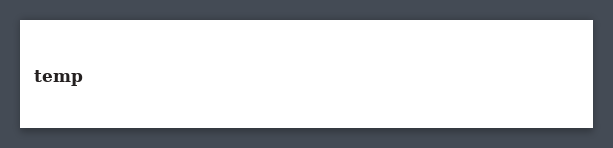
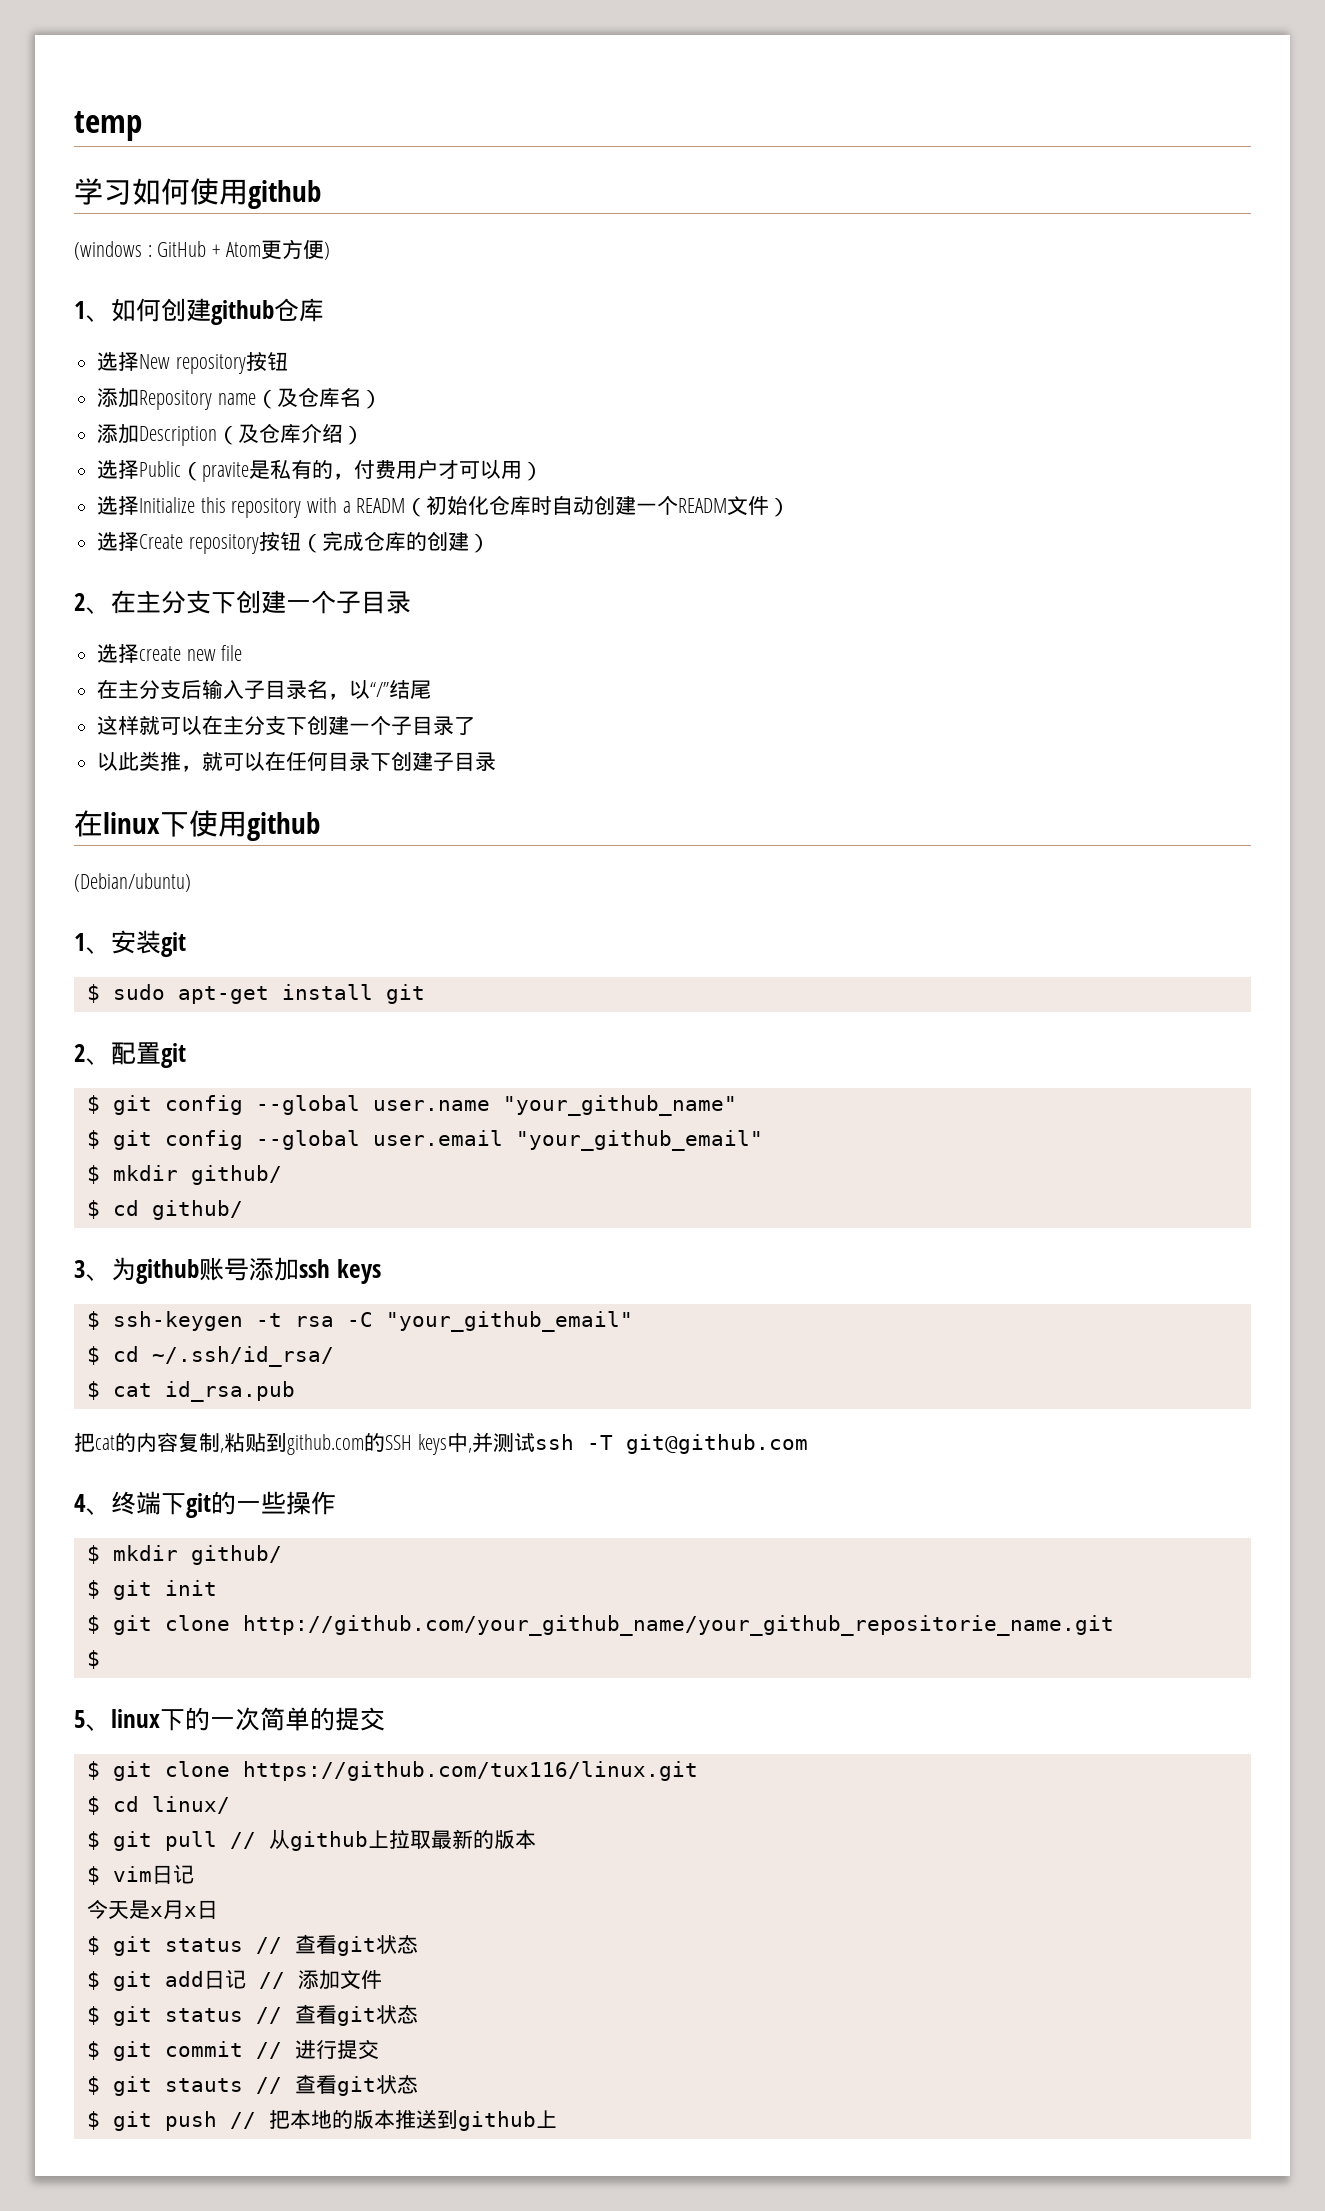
(83, 78) none -> [74,178,321,209] [74,239,330,260] [74,298,324,325] [97,352,288,374] [97,387,382,410] [97,423,365,446] [97,459,544,482] [97,495,791,518] [97,531,490,554] [74,590,411,614] [97,644,243,663] [97,679,432,700] [97,715,476,735] [97,751,497,772] [74,810,320,841] [74,873,191,892] [74,930,186,957] [86,984,425,1004] [74,1042,186,1068] [86,1095,737,1116] [86,1130,763,1151] [86,1165,282,1185] [86,1200,243,1220] [74,1257,381,1284] [86,1311,633,1332] [86,1346,334,1367] [86,1381,295,1402] [74,1432,808,1455] [74,1491,336,1518] [86,1545,282,1565] [86,1580,217,1600] [86,1615,1114,1636] [86,1650,100,1669] [74,1707,385,1731] [86,1761,698,1781] [86,1796,230,1815] [86,1829,536,1851] [86,1865,194,1885] [86,1899,218,1919] [86,1934,418,1956] [86,1970,382,1991] [86,2004,418,2026] [86,2039,379,2061] [86,2074,418,2096] [86,2109,557,2131] // 学习如何使用github // (windows : GitHub + Atom更方便) // 1、如何创建github仓库 // 选择New repository按钮 // 添加Repository name（及仓库名） // 添加Description（及仓库介绍） // 选择Public（pravite是私有的，付费用户才可以用） // 选择Initialize this repository with a READM（初始化仓库时自动创建一个READM文件） // 选择Create repository按钮（完成仓库的创建） // 2、在主分支下创建一个子目录 // 选择create new file // 在主分支后输入子目录名，以“/”结尾 // 这样就可以在主分支下创建一个子目录了 // 以此类推，就可以在任何目录下创建子目录 // 在linux下使用github // (Debian/ubuntu) // 1、安装git // $ sudo apt-get install git // 2、配置git // $ git config --global user.name "your_github_name" // $ git config --global user.email "your_github_email" // $ mkdir github/ // $ cd github/ // 3、为github账号添加ssh keys // $ ssh-keygen -t rsa -C "your_github_email" // $ cd ~/.ssh/id_rsa/ // $ cat id_rsa.pub // 把cat的内容复制,粘贴到github.com的SSH keys中,并测试ssh -T git@github.com // 4、终端下git的一些操作 // $ mkdir github/ // $ git init // $ git clone http://github.com/your_github_name/your_github_repositorie_name.git // $ // 5、linux下的一次简单的提交 // $ git clone https://github.com/tux116/linux.git // $ cd linux/ // $ git pull // 从github上拉取最新的版本 // $ vim日记 // 今天是x月x日 // $ git status // 查看git状态 // $ git add日记 // 添加文件 // $ git status // 查看git状态 // $ git commit // 进行提交 // $ git stauts // 查看git状态 // $ git push // 把本地的版本推送到github上

